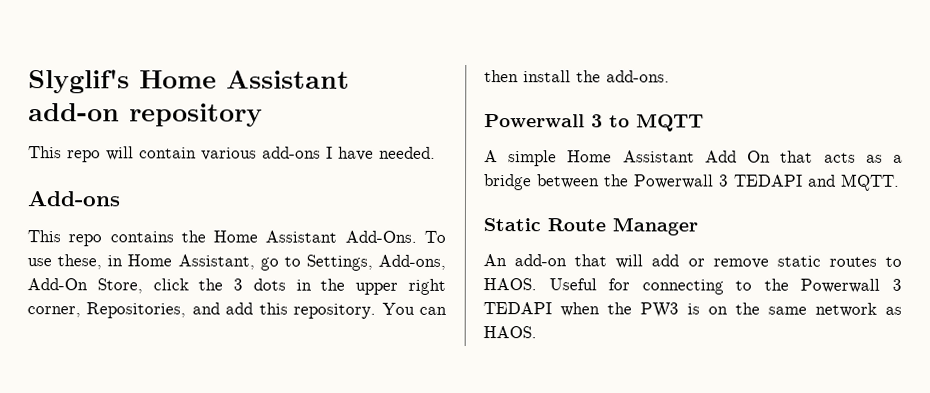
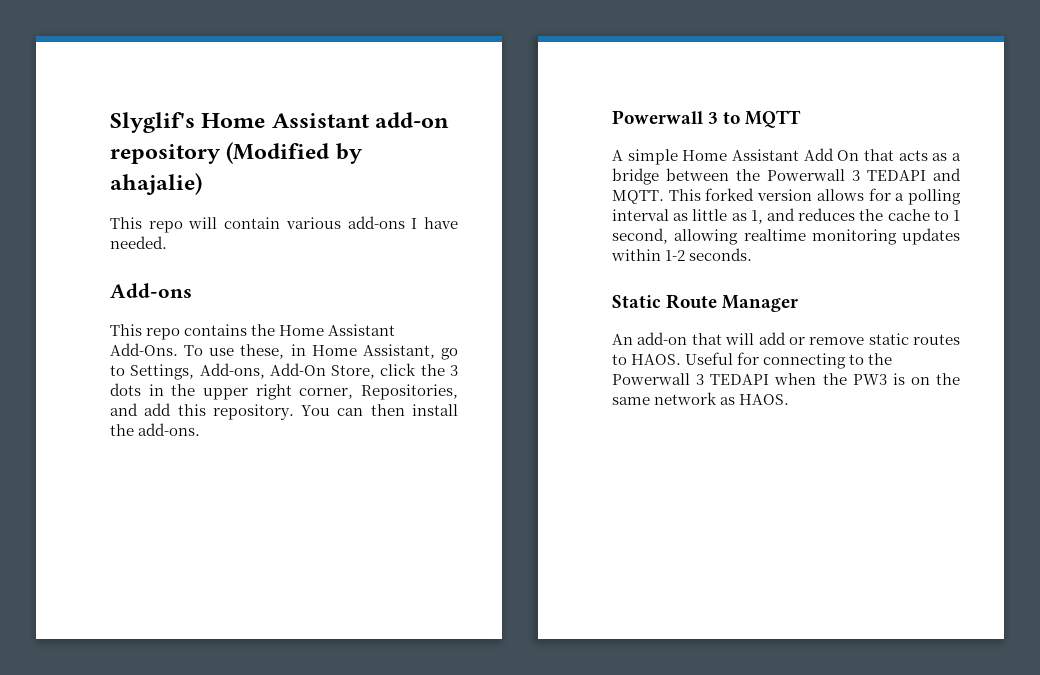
(263, 115) none -> [226,142,363,164] [110,173,202,195] (Modified by ahajalie)
(900, 182) none -> [668,188,961,205] [612,208,960,224] [612,228,960,245] [611,248,753,261] This forked version allows for a polling interval as little as 1, and reduces the cache to 1 second, allowing realtime monitoring updates within 1-2 seconds.

